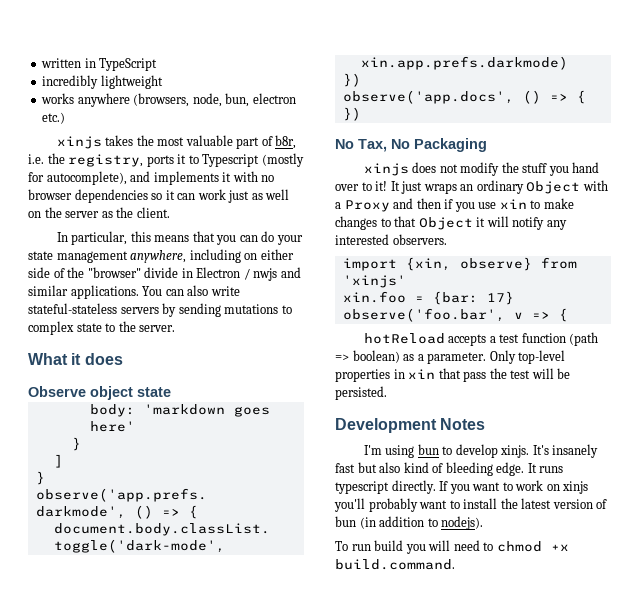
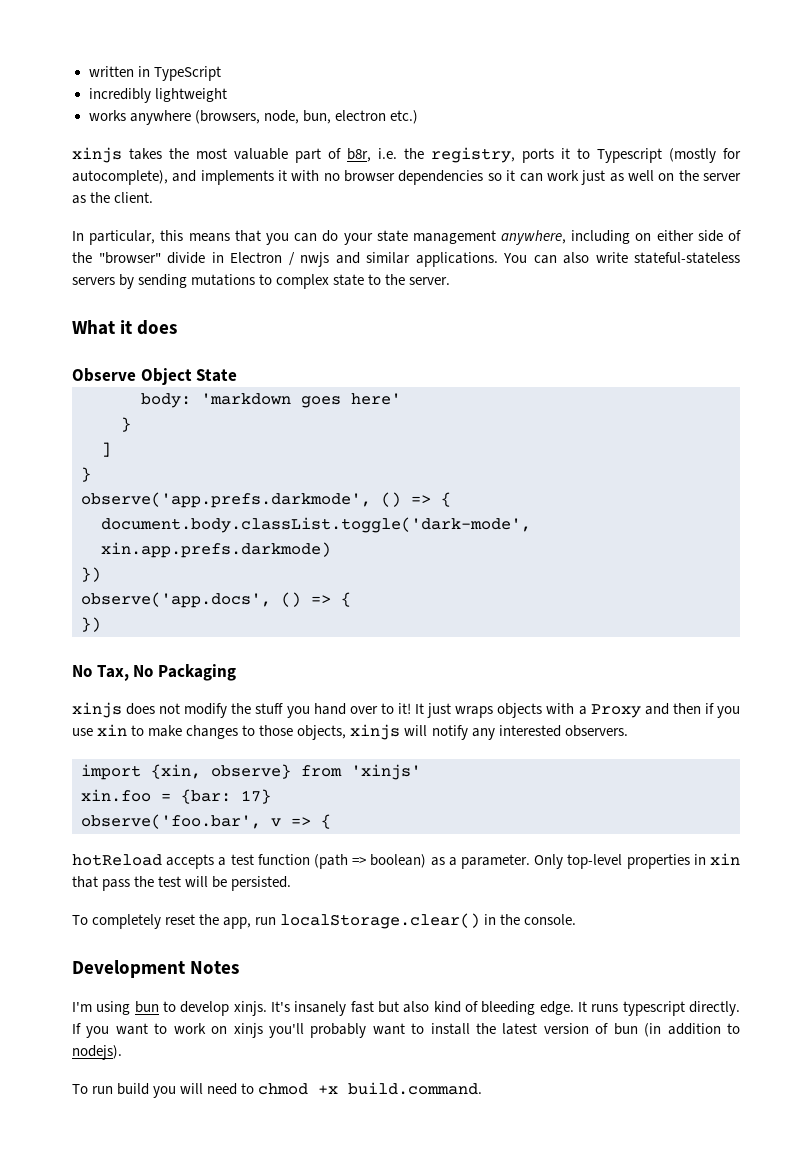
[90,386,171,400] object state -> [140,368,238,385] Object State
[460,180,581,194] an ordinary Object -> [497,703,543,718] objects
[394,216,486,230] that Object it -> [259,724,401,740] those objects, xinjs
(387, 393) none -> [72,913,577,929] // To completely reset the app, run localStorage.clear() in the console.

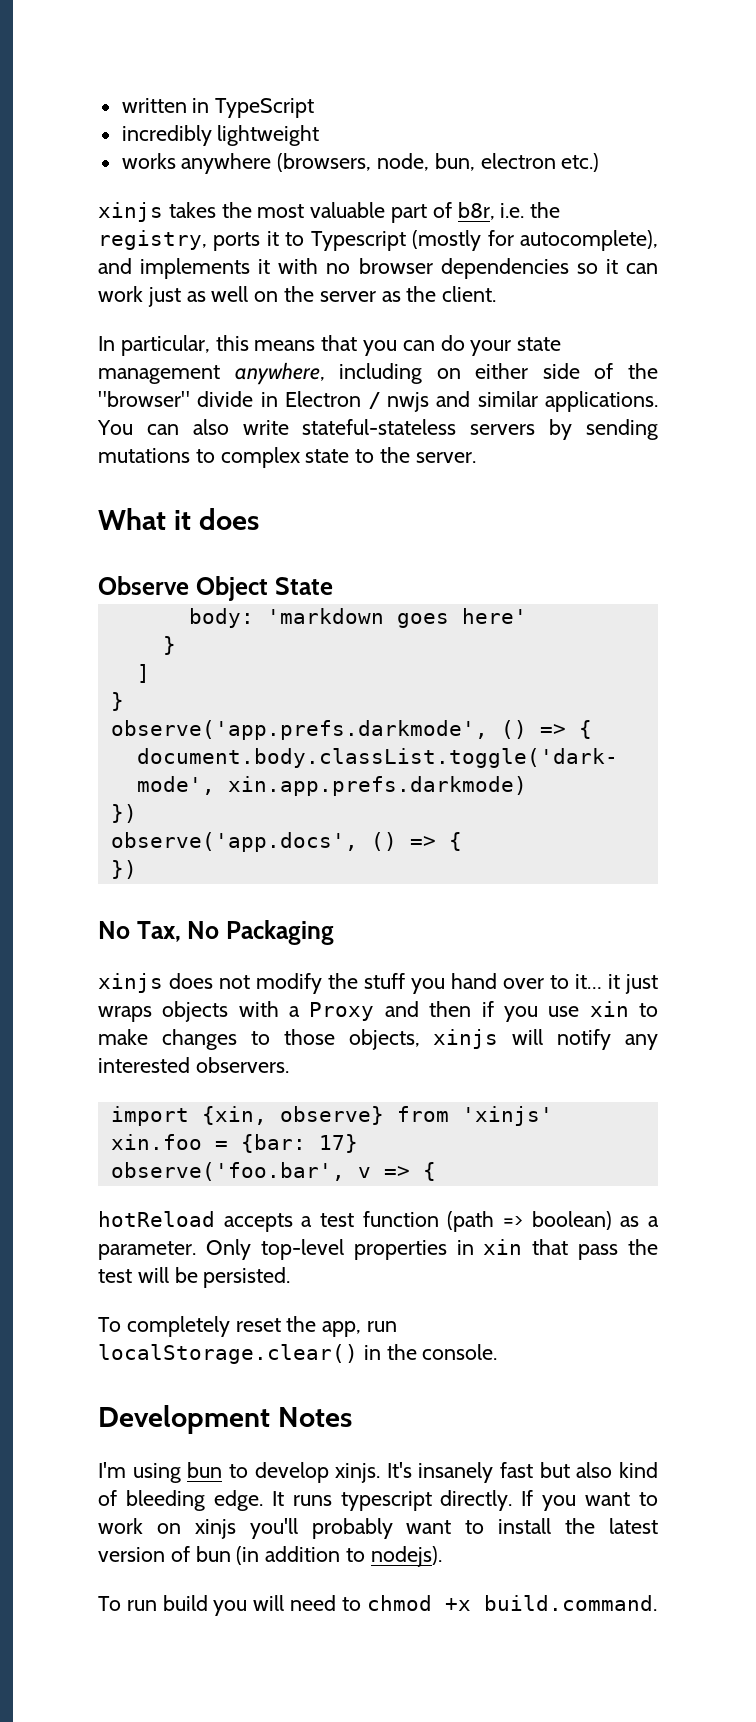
[397,703,425,714] it! It -> [575,974,620,989] it… it

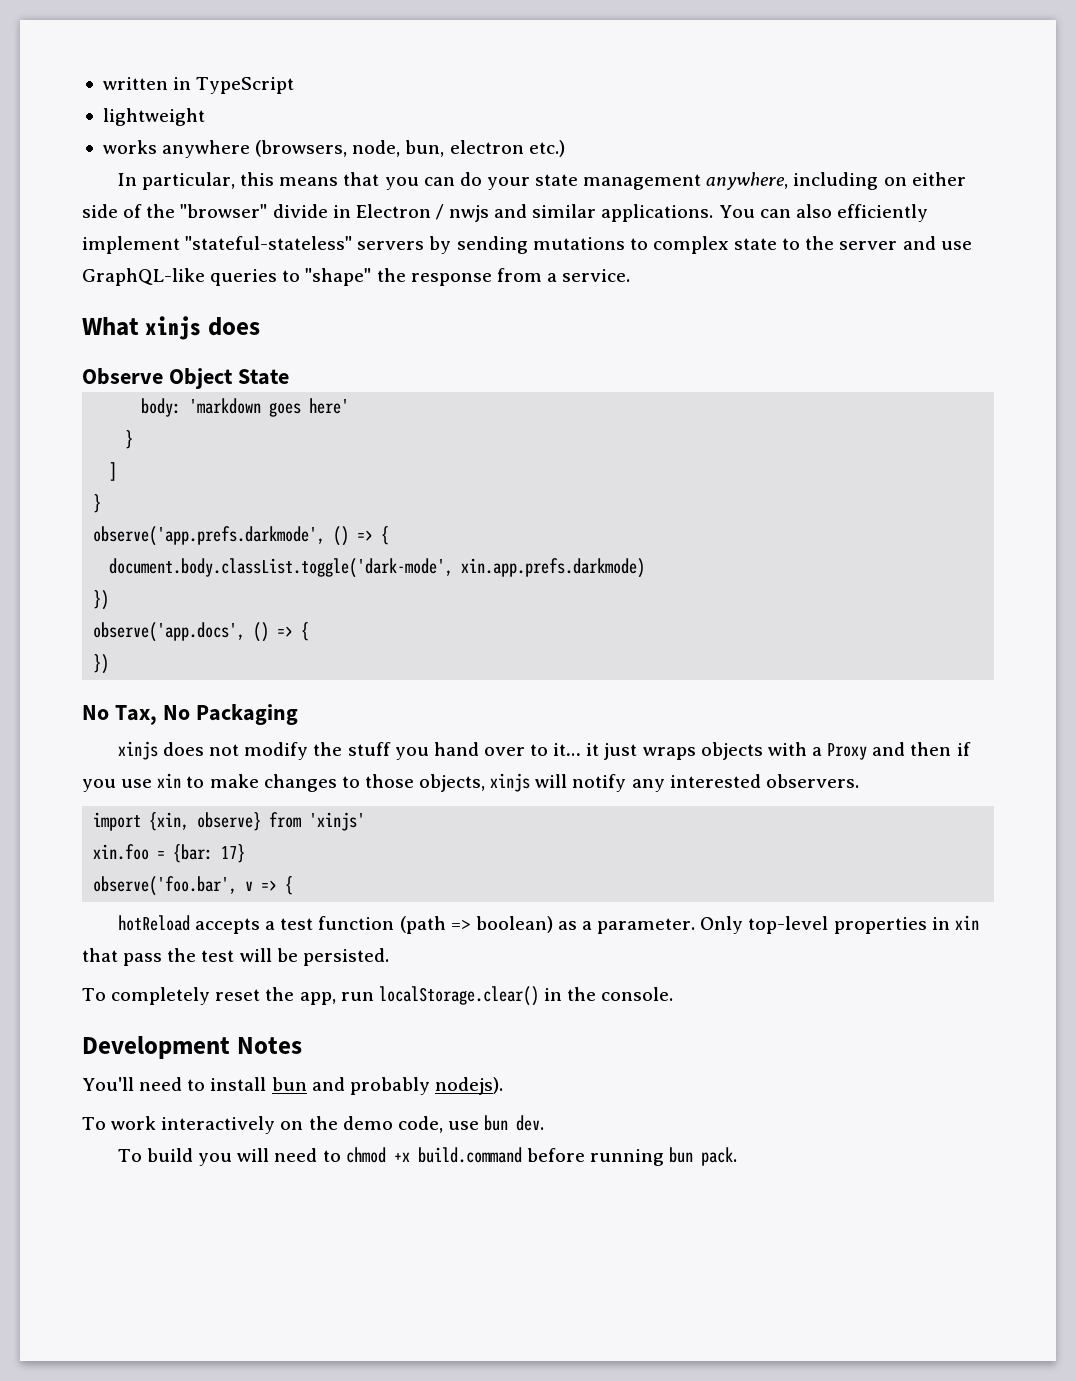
[121,125,212,146] incredibly -> (295, 85) none
[98,202,561,223] [98,230,658,251] [98,258,658,279] [98,286,497,307] // xinjs takes the most valuable part of b8r, i.e. the registry, ports it to Typescript (mostly for autocomplete), and implements it with no browser dependencies so it can work just as well on the server as the client. -> (565, 148) none
[242,419,457,435] write stateful-stateless -> [836,204,928,222] [82,236,353,254] efficiently implement "stateful-stateless"
[415,452,476,463] server. -> [839,236,972,250] [82,268,631,286] server and use GraphQL-like queries to "shape" the response from a service.
[173,510,191,530] it -> [144,316,201,340] xinjs
[98,1462,658,1483] [98,1490,658,1511] [98,1518,659,1539] [98,1546,442,1567] [98,1596,157,1611] I'm using bun to develop xinjs. It's insanely fast but also kind of bleeding edge. It runs typescript directly. If you want to work on xinjs you'll probably want to install the latest version of bun (in addition to nodejs). // To run -> [82,1077,503,1095] [82,1115,545,1134] [117,1149,142,1162] You'll need to install bun and probably nodejs). // To work interactively on the demo code, use bun dev. // To
[483,1595,657,1611] build.command. -> [417,1147,738,1166] build.command before running bun pack.

